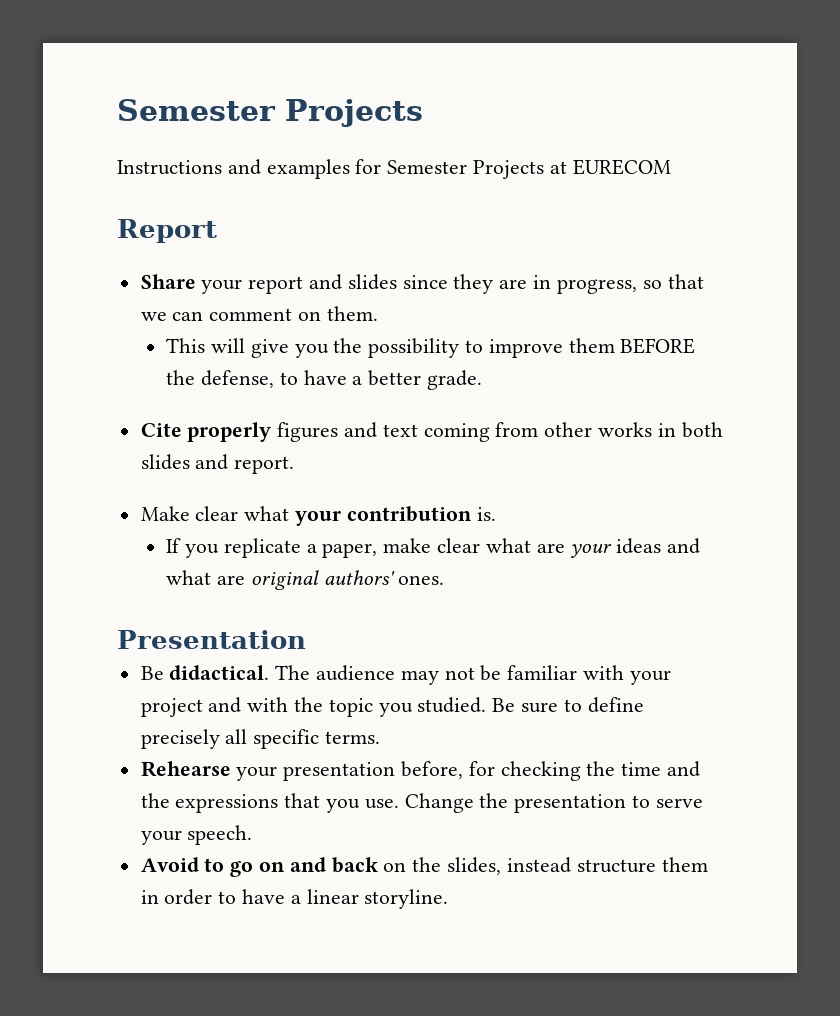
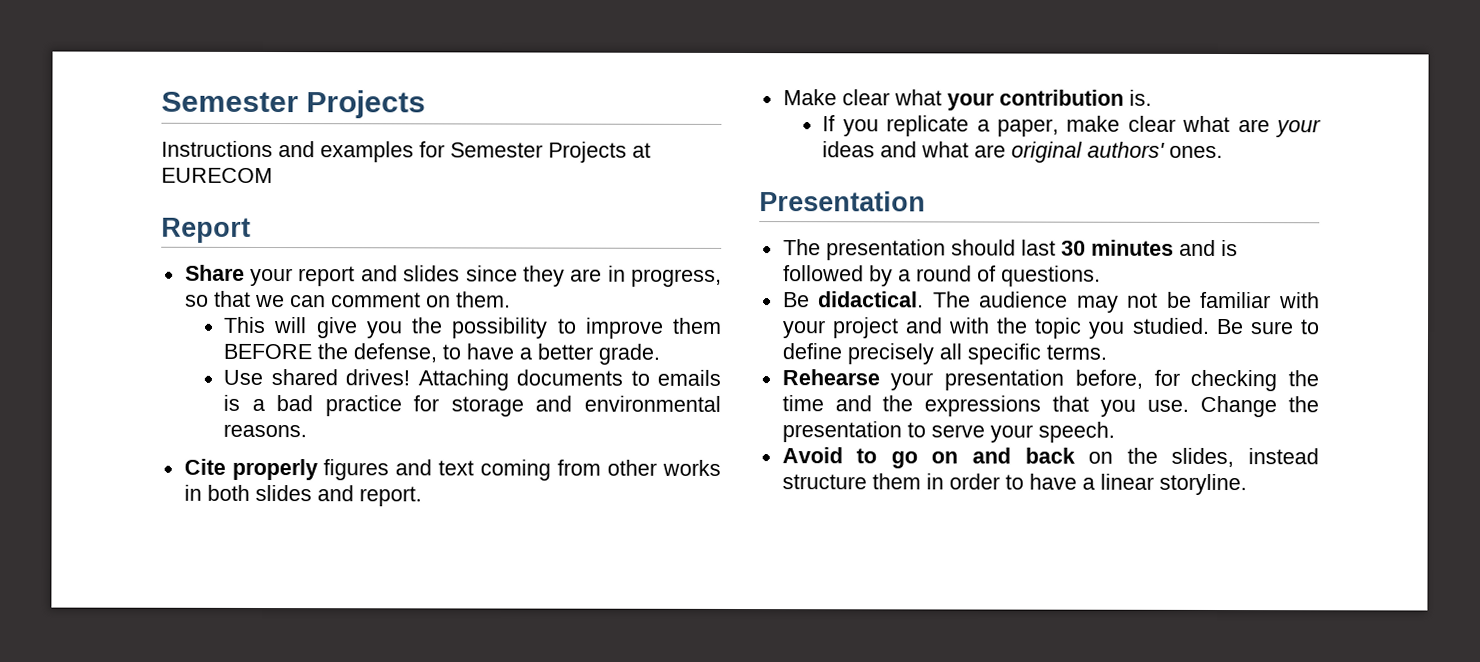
(482, 380) none -> [223,369,721,391] [223,394,721,417] [223,423,308,438] // Use shared drives! Attaching documents to emails is a bad practice for storage and environmental reasons.
(306, 639) none -> [782,239,1238,261] [782,265,1101,287] // The presentation should last 30 minutes and is followed by a round of questions.

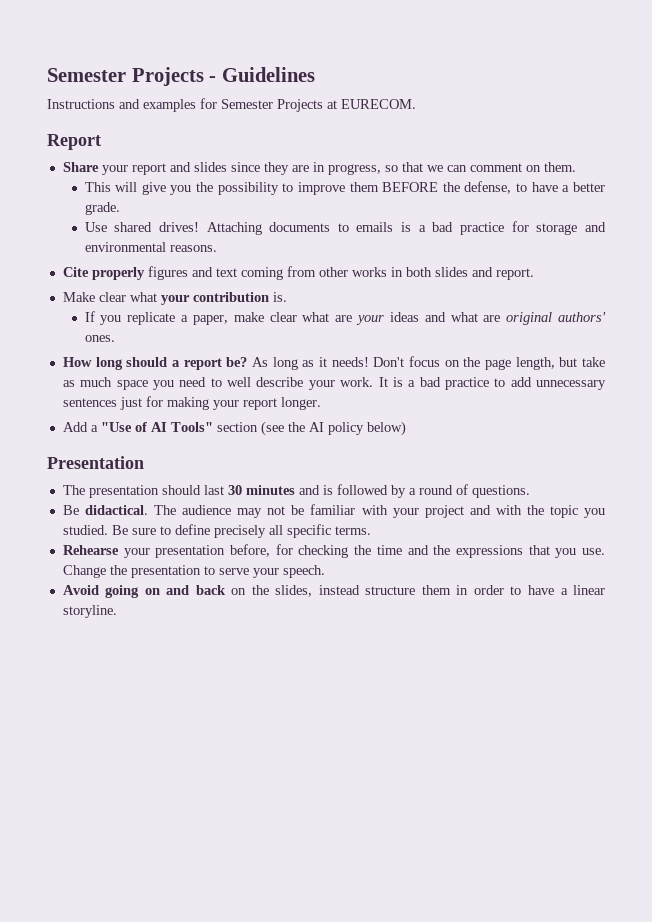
[161,90,427,119] Semester Projects -> [47,67,315,86] Semester Projects - Guidelines
[161,167,273,184] EURECOM -> [341,99,416,109] EURECOM.
(1224, 152) none -> [62,356,605,370] [62,377,607,390] [62,396,321,410] [62,421,406,436] // How long should a report be? As long as it needs! Don't focus on the page length, but take as much space you need to well describe your work. It is a bad practice to add unnecessary sentences just for making your report longer. // Add a "Use of AI Tools" section (see the AI policy below)
[856,448,918,469] to go -> [105,585,140,598] going

